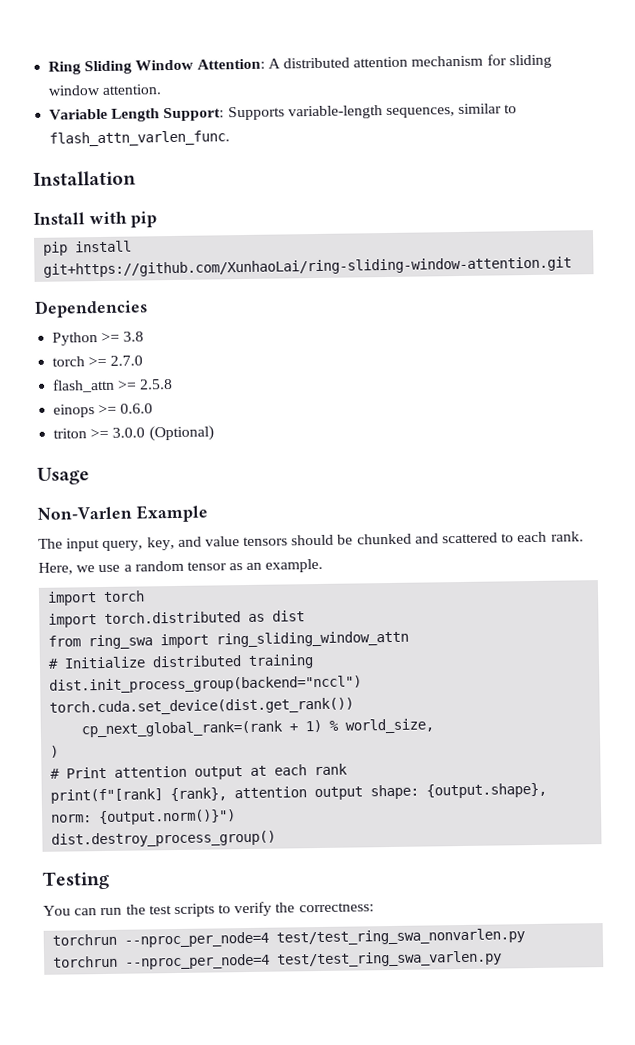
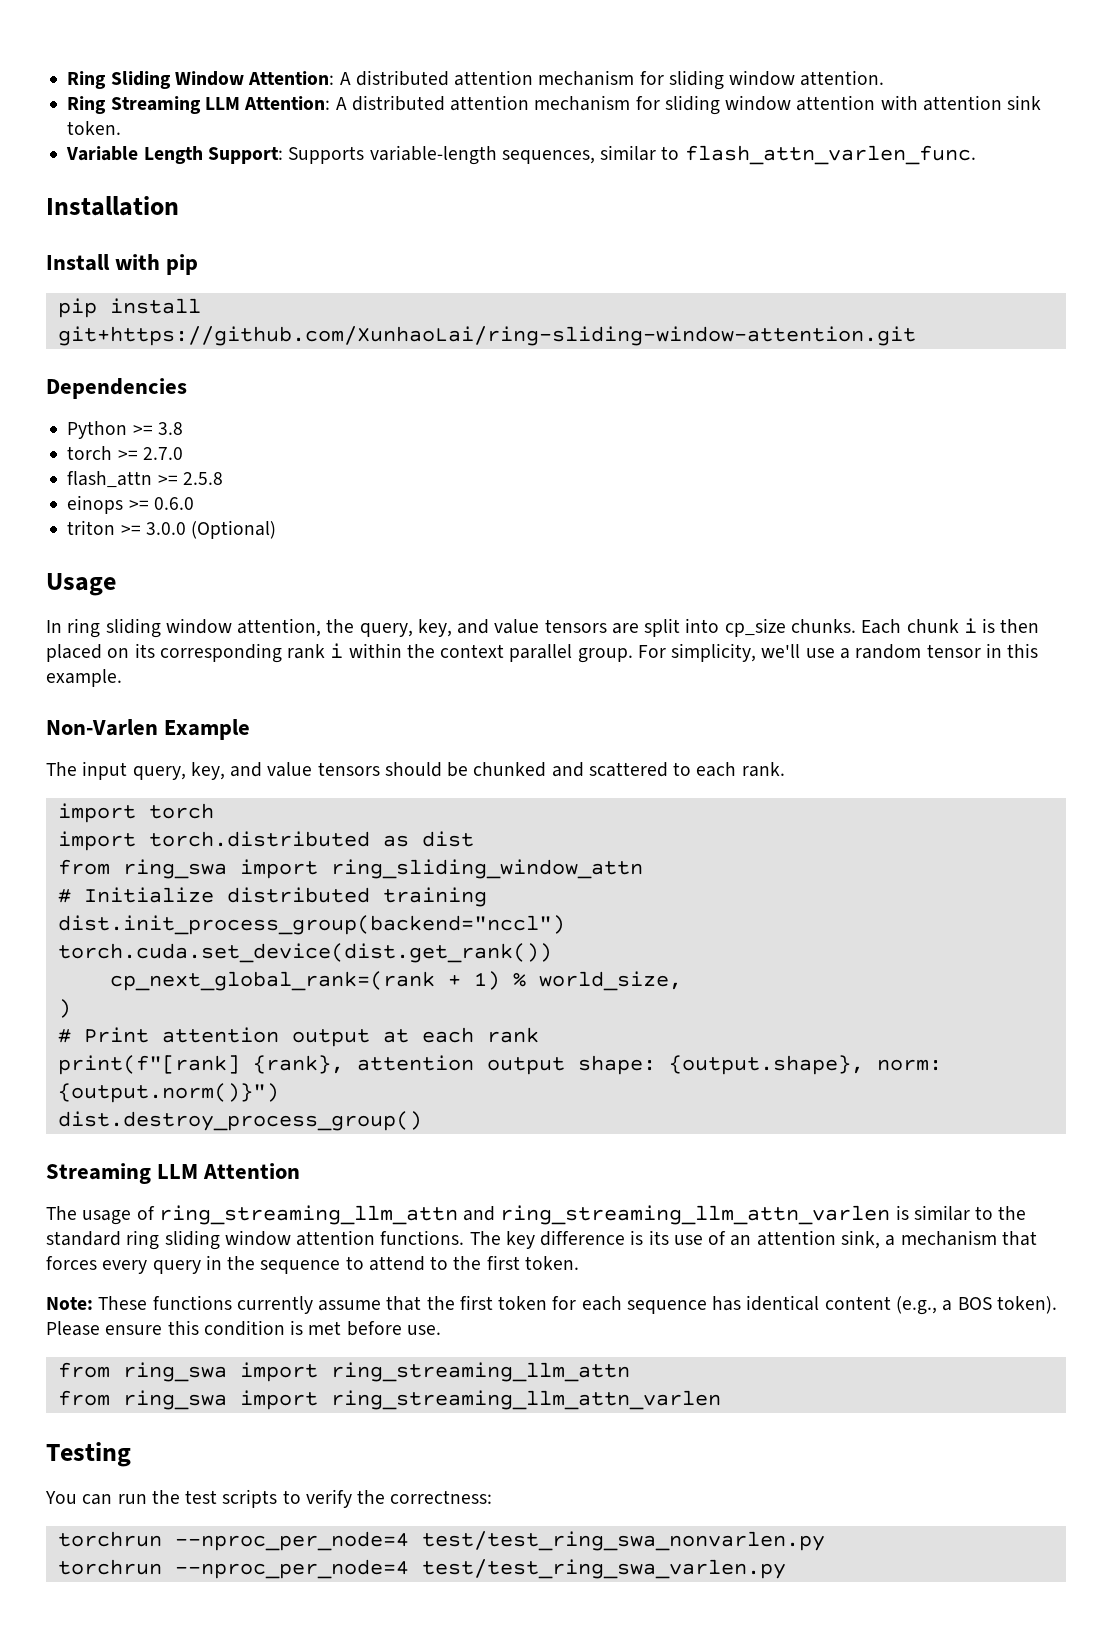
(163, 89) none -> [67,95,1042,115] [67,121,122,135] // Ring Streaming LLM Attention: A distributed attention mechanism for sliding window attention with attention sink token.
(90, 476) none -> [46,618,1040,638] [46,643,1039,663] [46,669,122,687] // In ring sliding window attention, the query, key, and value tensors are split into cp_size chunks. Each chunk i is then placed on its corresponding rank i within the context parallel group. For simplicity, we'll use a random tensor in this example.
[38,558,324,575] Here, we use a random tensor as an example. -> (785, 769) none
(277, 839) none -> [46,1163,301,1184] [46,1205,1027,1225] [46,1230,1037,1250] [46,1255,579,1274] [46,1295,1057,1315] [46,1320,441,1336] [57,1362,630,1382] [57,1390,721,1410] // Streaming LLM Attention // The usage of ring_streaming_llm_attn and ring_streaming_llm_attn_varlen is similar to the standard ring sliding window attention functions. The key difference is its use of an attention sink, a mechanism that forces every query in the sequence to attend to the first token. // Note: These functions currently assume that the first token for each sequence has identical content (e.g., a BOS token). Please ensure this condition is met before use. // from ring_swa import ring_streaming_llm_attn // from ring_swa import ring_streaming_llm_attn_varlen

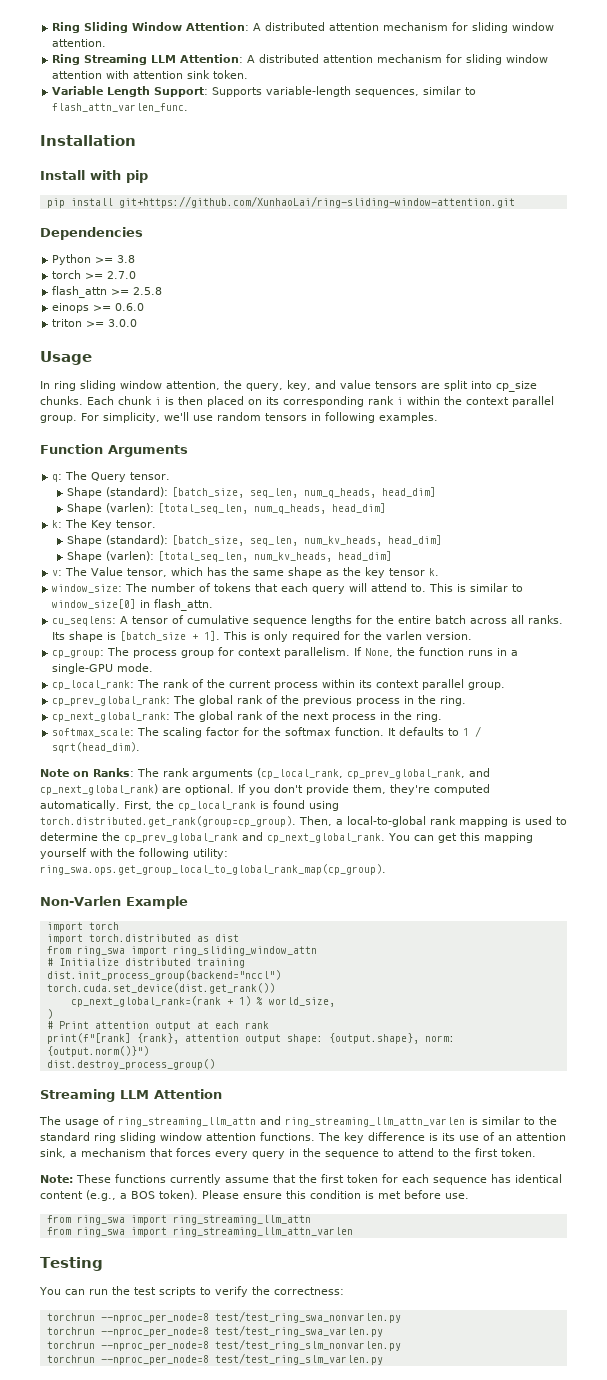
[191,520,277,539] (Optional) -> (138, 323) none
[839,643,1039,659] [46,669,122,687] [46,719,251,740] [46,761,785,780] a random tensor in this example. // Non-Varlen Example // The input query, key, and value tensors should be chunked and scattered to each rank. -> [217,412,438,423] [40,444,188,457] [52,471,171,482] [66,487,436,498] [66,503,386,514] [52,519,157,530] [66,535,442,546] [66,551,392,562] [52,567,440,578] [52,583,524,594] [52,599,214,611] [52,615,564,626] [52,631,473,642] [52,647,519,658] [52,663,154,674] [52,679,506,690] [52,695,467,706] [52,711,443,722] [52,726,482,738] [52,742,141,753] [40,768,490,779] [40,784,490,795] [40,800,339,811] [40,816,567,827] [40,832,533,843] [40,848,228,859] [40,864,386,875] [40,896,188,909] random tensors in following examples. // Function Arguments // q: The Query tensor. // Shape (standard): [batch_size, seq_len, num_q_heads, head_dim] // Shape (varlen): [total_seq_len, num_q_heads, head_dim] // k: The Key tensor. // Shape (standard): [batch_size, seq_len, num_kv_heads, head_dim] // Shape (varlen): [total_seq_len, num_kv_heads, head_dim] // v: The Value tensor, which has the same shape as the key tensor k. // window_size: The number of tokens that each query will attend to. This is similar to window_size[0] in flash_attn. // cu_seqlens: A tensor of cumulative sequence lengths for the entire batch across all ranks. Its shape is [batch_size + 1]. This is only required for the varlen version. // cp_group: The process group for context parallelism. If None, the function runs in a single-GPU mode. // cp_local_rank: The rank of the current process within its context parallel group. // cp_prev_global_rank: The global rank of the previous process in the ring. // cp_next_global_rank: The global rank of the next process in the ring. // softmax_scale: The scaling factor for the softmax function. It defaults to 1 / sqrt(head_dim). // Note on Ranks: The rank arguments (cp_local_rank, cp_prev_global_rank, and cp_next_global_rank) are optional. If you don't provide them, they're computed automatically. First, the cp_local_rank is found using torch.distributed.get_rank(group=cp_group). Then, a local-to-global rank mapping is used to determine the cp_prev_global_rank and cp_next_global_rank. You can get this mapping yourself with the following utility: ring_swa.ops.get_group_local_to_global_rank_map(cp_group). // Non-Varlen Example
[174,1531,409,1551] --nproc_per_node=4 -> [100,1313,209,1323] --nproc_per_node=8
[174,1559,409,1579] --nproc_per_node=4 -> [100,1327,209,1337] --nproc_per_node=8
(786, 1569) none -> [46,1339,401,1351] [46,1353,383,1365] // torchrun --nproc_per_node=8 test/test_ring_slm_nonvarlen.py // torchrun --nproc_per_node=8 test/test_ring_slm_varlen.py

